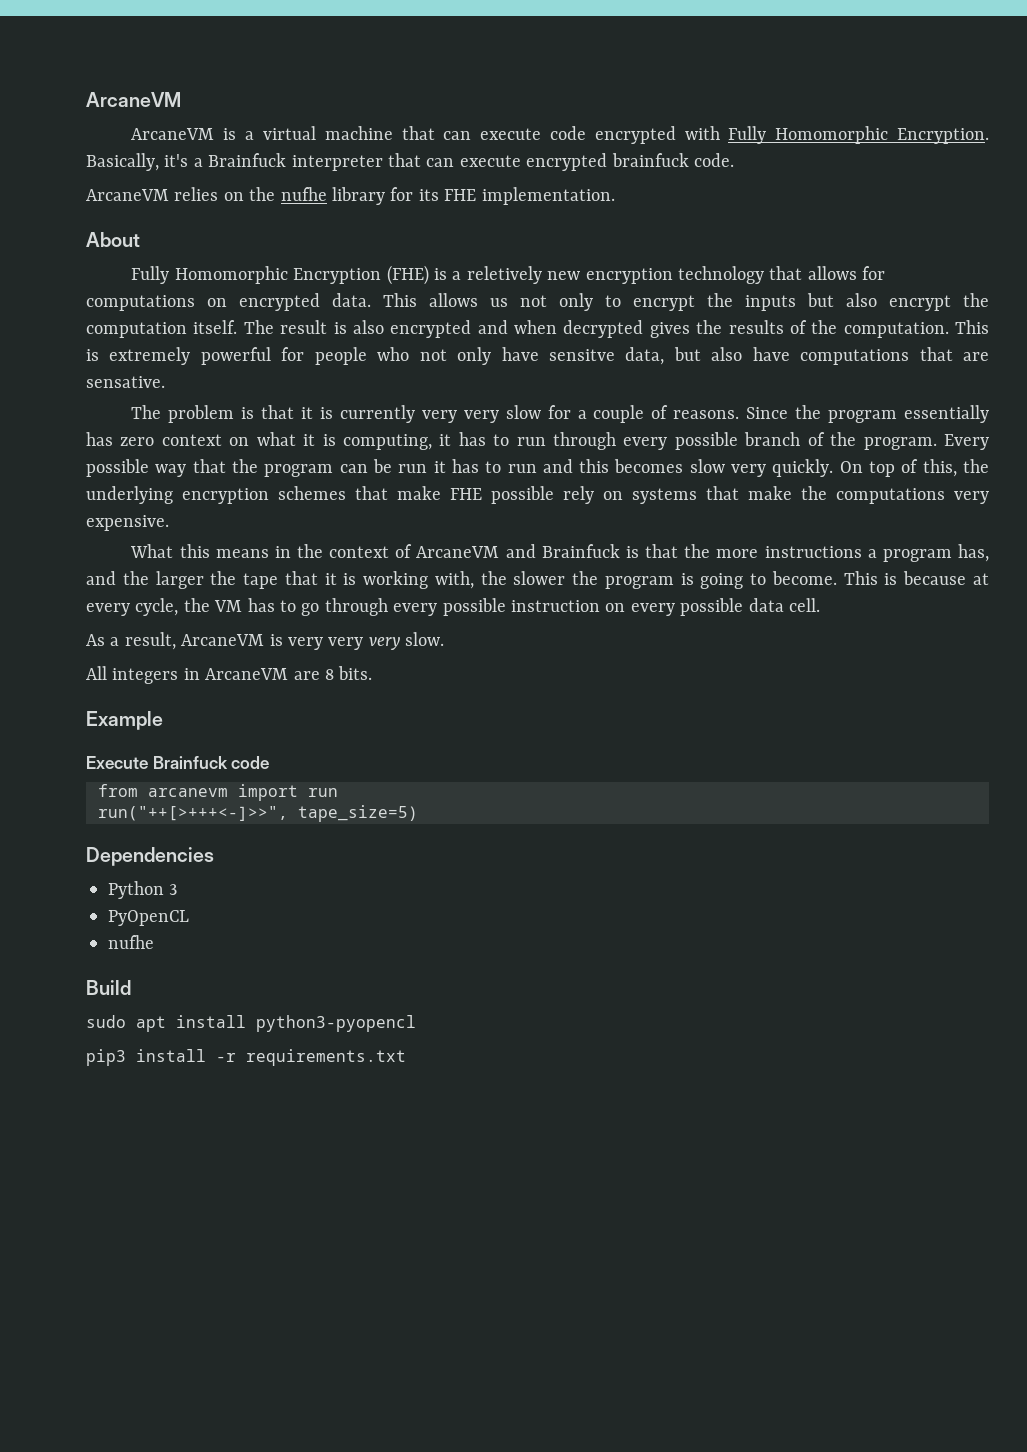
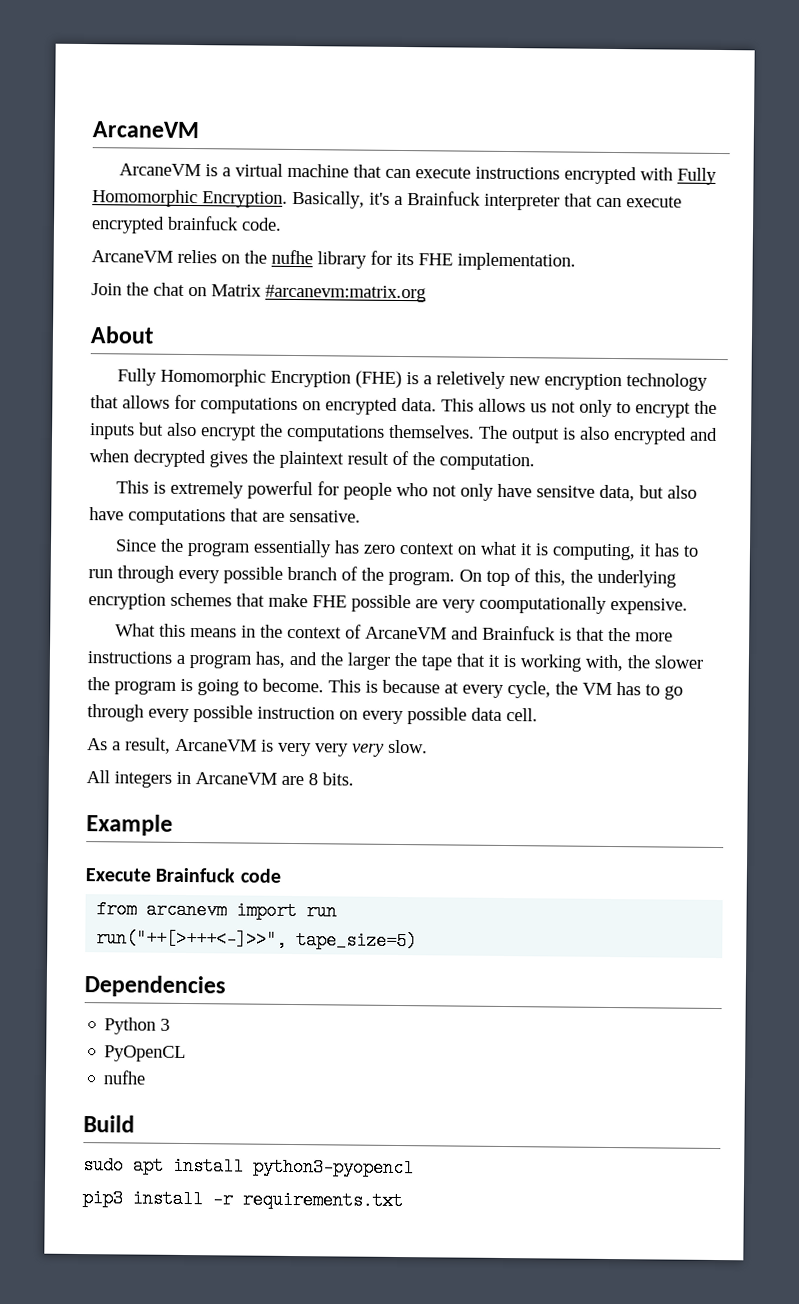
[549,126,586,140] code -> [474,166,560,180] instructions
(615, 196) none -> [91,282,426,303] // Join the chat on Matrix #arcanevm:matrix.org
[86,320,328,338] computation itself. The result -> [286,424,560,444] computations themselves. The output
[728,320,784,334] results -> [279,450,389,469] plaintext result
(949, 330) none -> (535, 462) //
[131,405,740,423] The problem is that it is currently very very slow for a couple of reasons. -> (361, 516) none
[944,434,990,450] [86,459,834,477] Every possible way that the program can be run it has to run and this becomes slow very quickly. -> (455, 578) none
[563,486,989,504] rely on systems that make the computations very -> [415,595,607,614] are very coomputationally

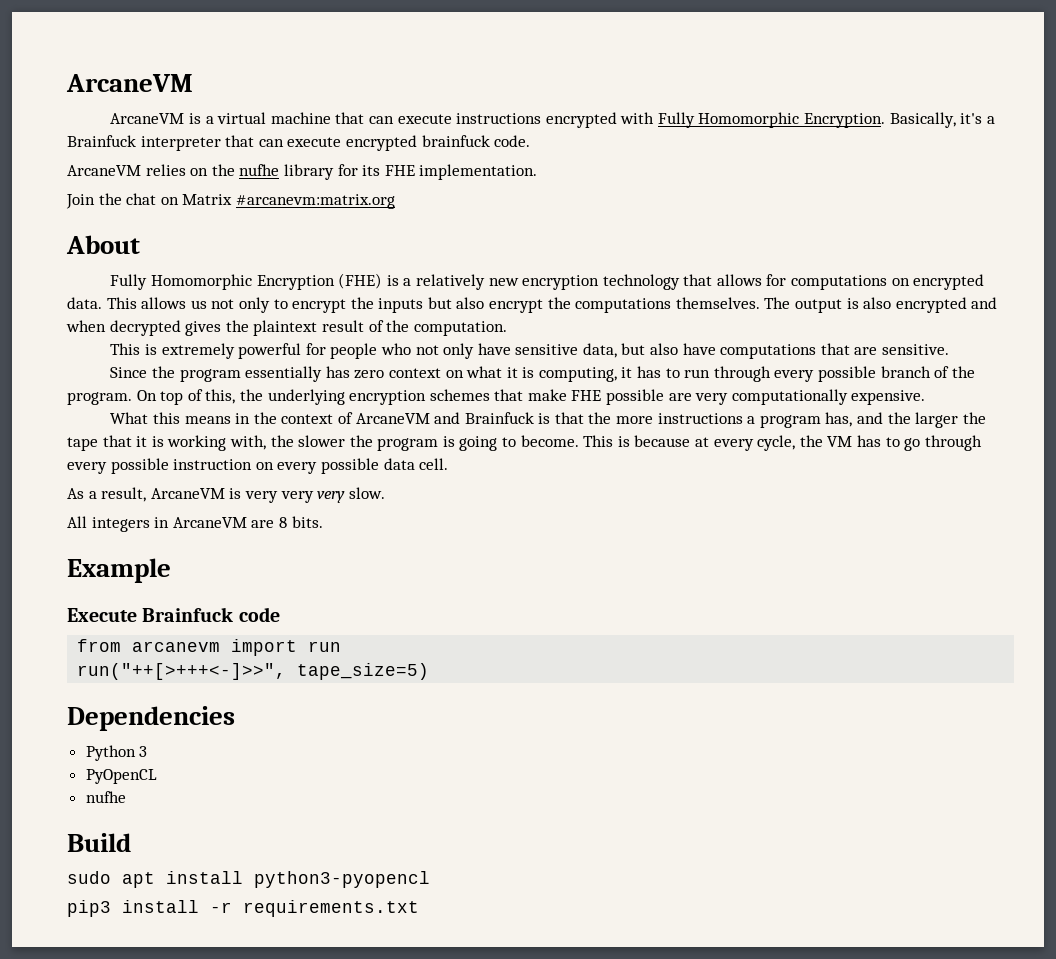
[435,371,506,389] reletively -> [415,274,485,290] relatively
[535,485,595,498] sensitve -> [515,344,579,355] sensitive
[289,509,361,523] sensative. -> [881,344,949,355] sensitive.
[479,595,607,614] coomputationally -> [731,389,848,405] computationally

